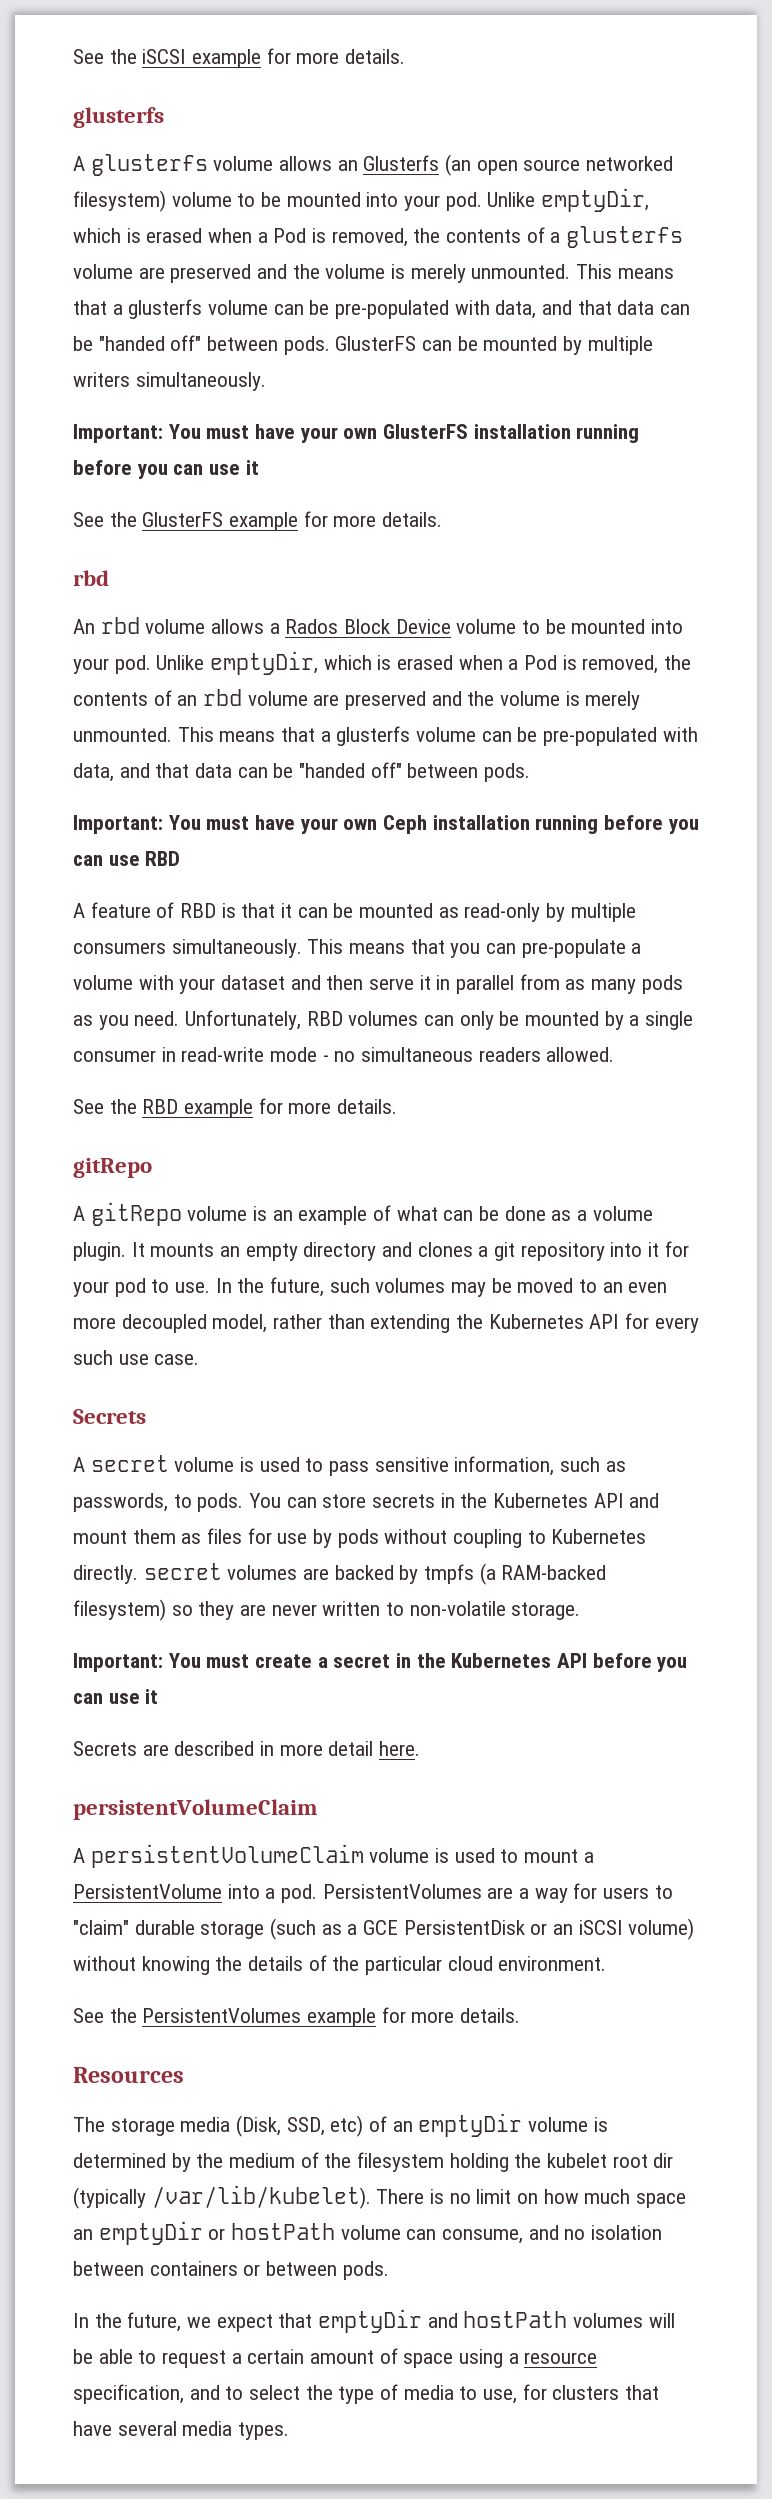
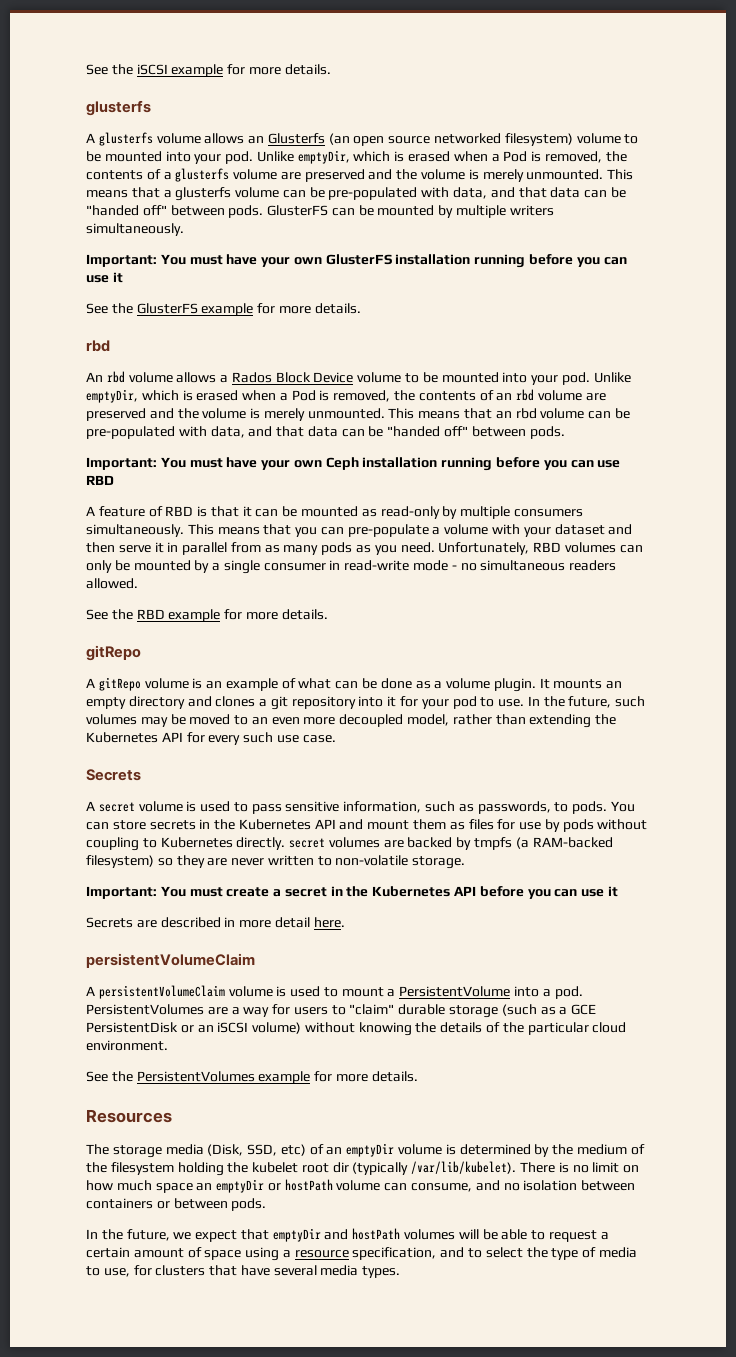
[320,726,411,746] a glusterfs -> [495,408,537,419] an rbd

